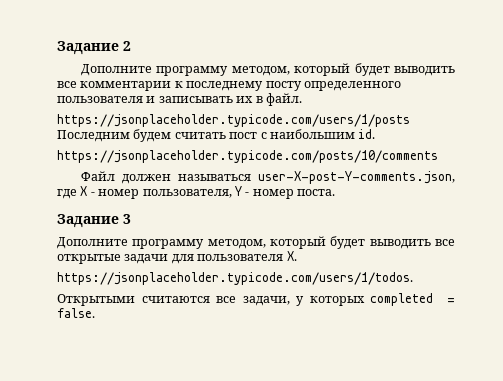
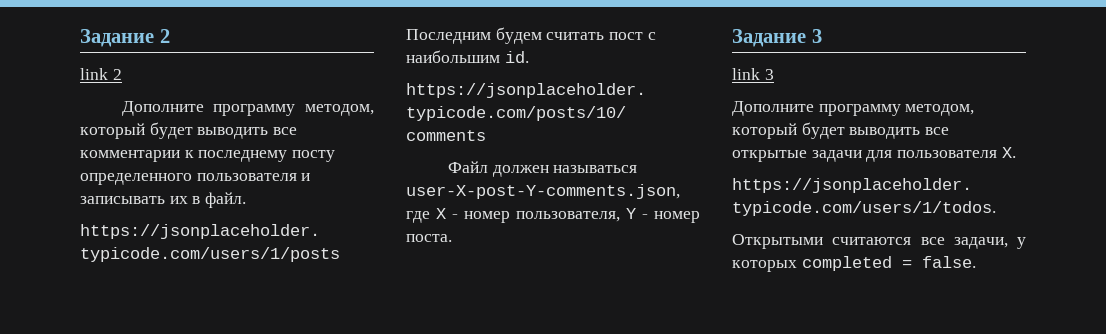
(131, 46) none -> [80,68,122,80] // link 2
(131, 219) none -> [732,68,774,80] // link 3

